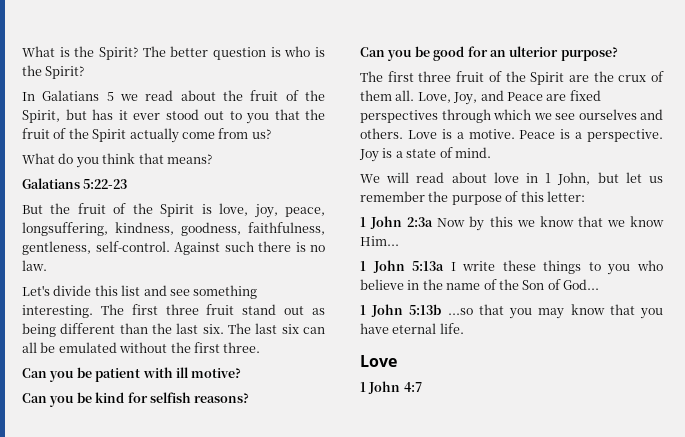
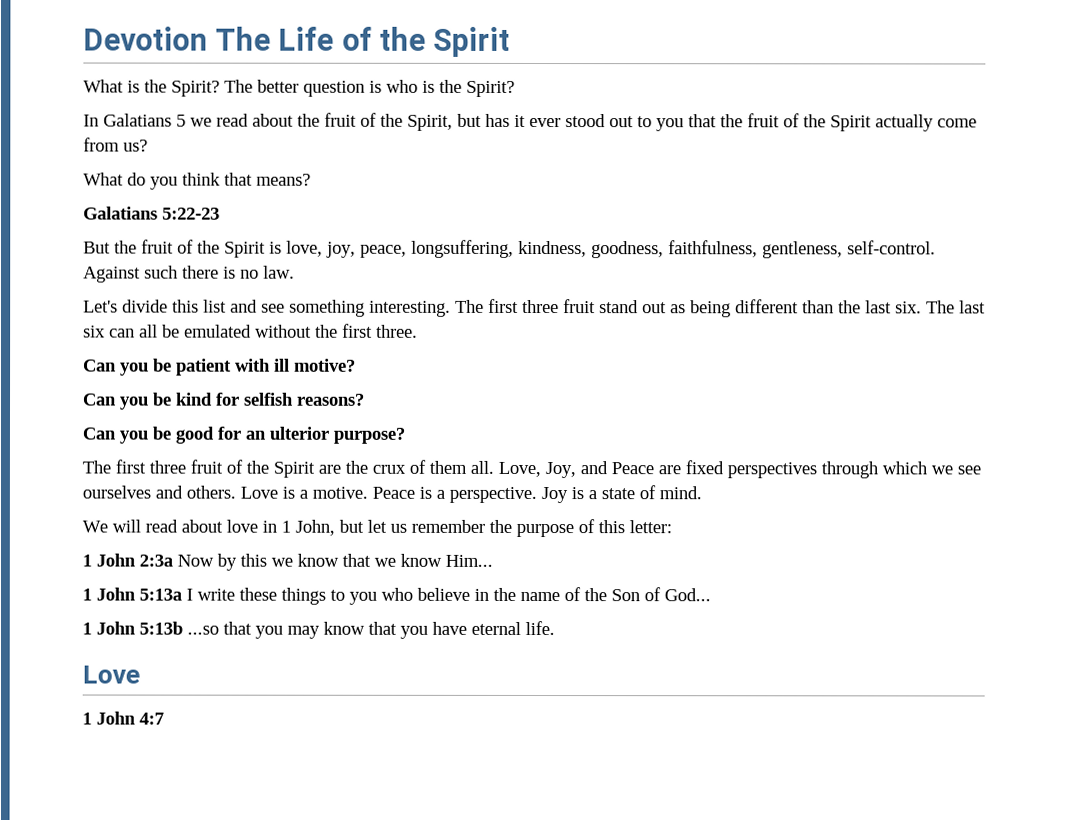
(22, 51) none -> [83,26,511,57] Devotion The Life of the Spirit //

